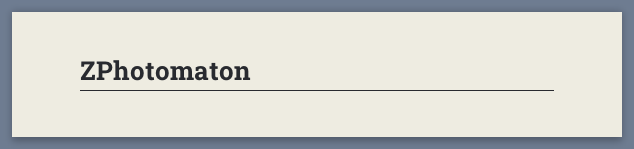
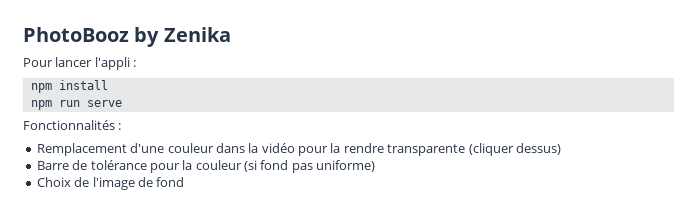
[80,60,251,81] ZPhotomaton -> [23,27,231,47] [23,57,137,70] [30,80,108,93] [30,100,122,110] [23,120,122,130] [36,143,561,156] [36,160,376,173] [36,177,185,190] PhotoBooz by Zenika // Pour lancer l'appli : // npm install // npm run serve // Fonctionnalités : // Remplacement d'une couleur dans la vidéo pour la rendre transparente (cliquer dessus) // Barre de tolérance pour la couleur (si fond pas uniforme) // Choix de l'image de fond

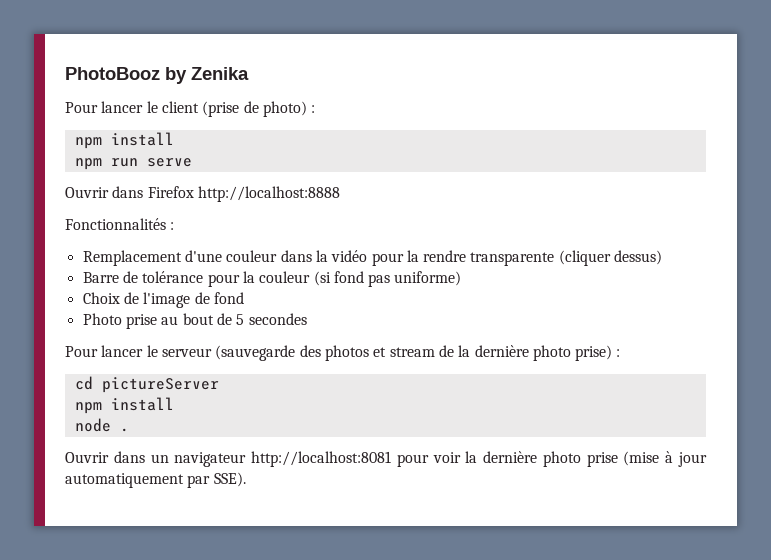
[94,57,130,70] l'appli -> [146,101,307,117] le client (prise de photo)
(122, 103) none -> [65,186,340,202] // Ouvrir dans Firefox http://localhost:8888
(185, 182) none -> [82,313,307,329] [65,345,621,361] [74,376,219,393] [74,397,174,414] [74,418,129,432] [65,451,707,467] [65,472,246,488] // Photo prise au bout de 5 secondes // Pour lancer le serveur (sauvegarde des photos et stream de la dernière photo prise) : // cd pictureServer // npm install // node . // Ouvrir dans un navigateur http://localhost:8081 pour voir la dernière photo prise (mise à jour automatiquement par SSE).

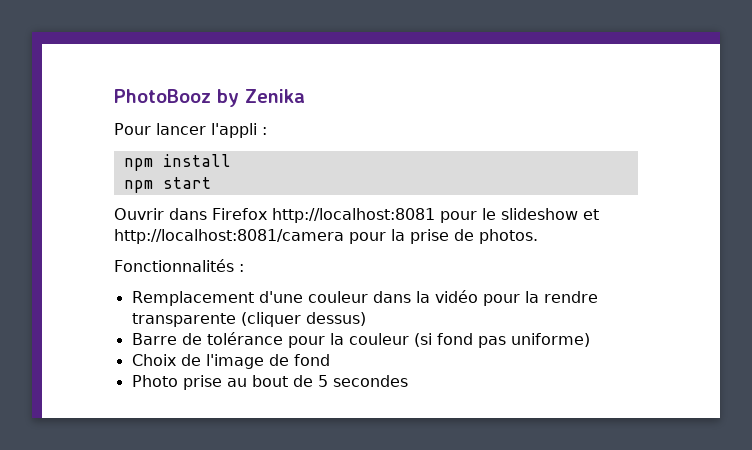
[146,101,307,117] le client (prise de photo) -> [211,123,257,138] l'appli
[110,158,192,167] run serve -> [162,177,211,189] start
[197,186,340,202] http://localhost:8888 -> [271,208,599,223] [114,229,538,244] http://localhost:8081 pour le slideshow et http://localhost:8081/camera pour la prise de photos.
[65,345,621,361] [74,376,219,393] [74,397,174,414] [74,418,129,432] [65,451,707,467] [65,472,246,488] // Pour lancer le serveur (sauvegarde des photos et stream de la dernière photo prise) : // cd pictureServer // npm install // node . // Ouvrir dans un navigateur http://localhost:8081 pour voir la dernière photo prise (mise à jour automatiquement par SSE). -> (408, 381) none

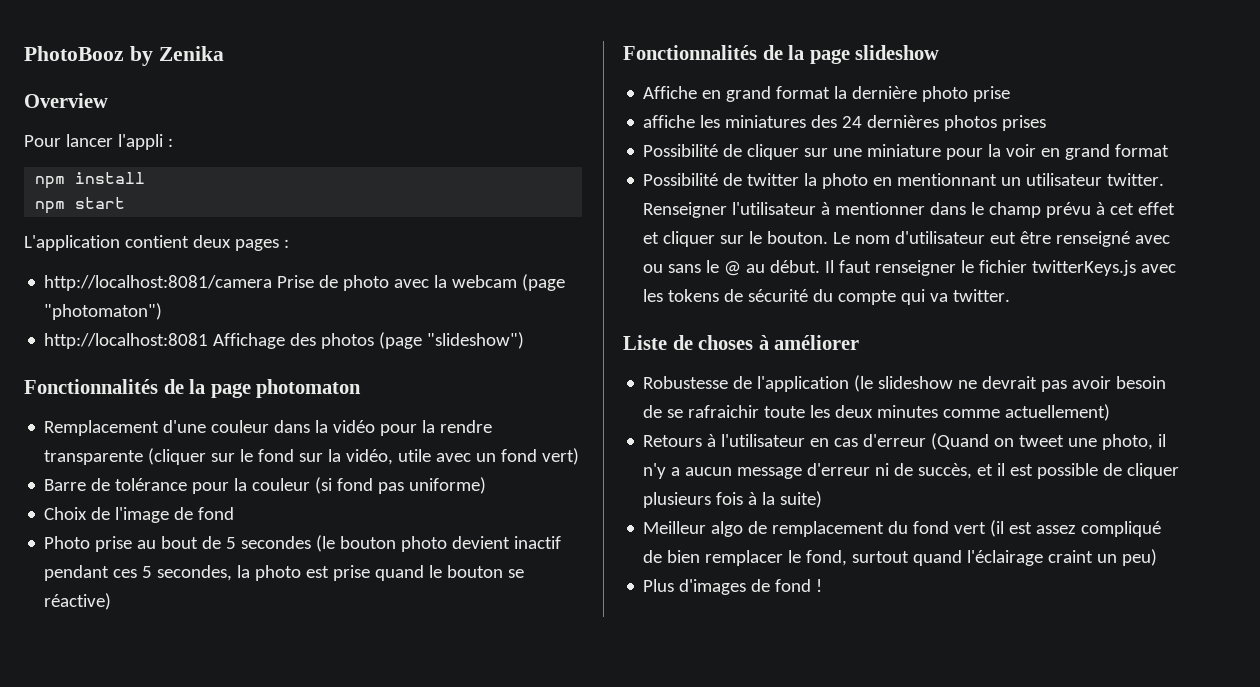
(305, 96) none -> [24,93,108,108] // Overview
[114,208,599,223] [114,229,538,244] [114,259,244,272] Ouvrir dans Firefox http://localhost:8081 pour le slideshow et http://localhost:8081/camera pour la prise de photos. // Fonctionnalités : -> [24,235,289,251] [44,274,566,291] [44,303,163,320] [44,332,525,349] [24,379,362,398] L'application contient deux pages : // http://localhost:8081/camera Prise de photo avec la webcam (page "photomaton") // http://localhost:8081 Affichage des photos (page "slideshow") // Fonctionnalités de la page photomaton
[305,312,366,326] dessus) -> [211,448,580,465] sur le fond sur la vidéo, utile avec un fond vert)
(408, 381) none -> [316,535,562,552] [44,565,525,581] [44,593,112,610] [623,45,940,64] [643,86,1011,102] [643,115,1047,131] [643,144,1170,160] [643,173,1165,189] [643,202,1176,218] [643,231,1171,247] [643,260,1177,276] [643,289,1011,305] [623,335,860,350] [643,375,1167,392] [643,404,1111,421] [643,433,1167,450] [643,463,1180,479] [643,491,823,508] [643,520,1162,537] [643,549,1158,566] [643,579,823,595] (le bouton photo devient inactif pendant ces 5 secondes, la photo est prise quand le bouton se réactive) // Fonctionnalités de la page slideshow // Affiche en grand format la dernière photo prise // affiche les miniatures des 24 dernières photos prises // Possibilité de cliquer sur une miniature pour la voir en grand format // Possibilité de twitter la photo en mentionnant un utilisateur twitter. Renseigner l'utilisateur à mentionner dans le champ prévu à cet effet et cliquer sur le bouton. Le nom d'utilisateur eut être renseigné avec ou sans le @ au début. Il faut renseigner le fichier twitterKeys.js avec les tokens de sécurité du compte qui va twitter. // Liste de choses à améliorer // Robustesse de l'application (le slideshow ne devrait pas avoir besoin de se rafraichir toute les deux minutes comme actuellement) // Retours à l'utilisateur en cas d'erreur (Quand on tweet une photo, il n'y a aucun message d'erreur ni de succès, et il est possible de cliquer plusieurs fois à la suite) // Meilleur algo de remplacement du fond vert (il est assez compliqué de bien remplacer le fond, surtout quand l'éclairage craint un peu) // Plus d'images de fond !

